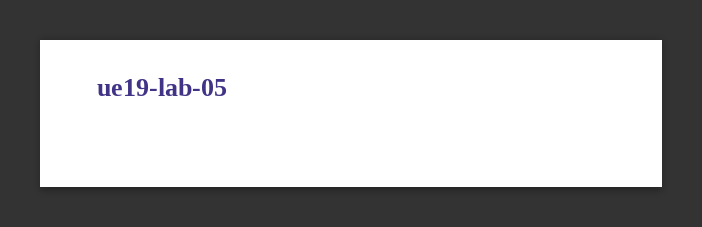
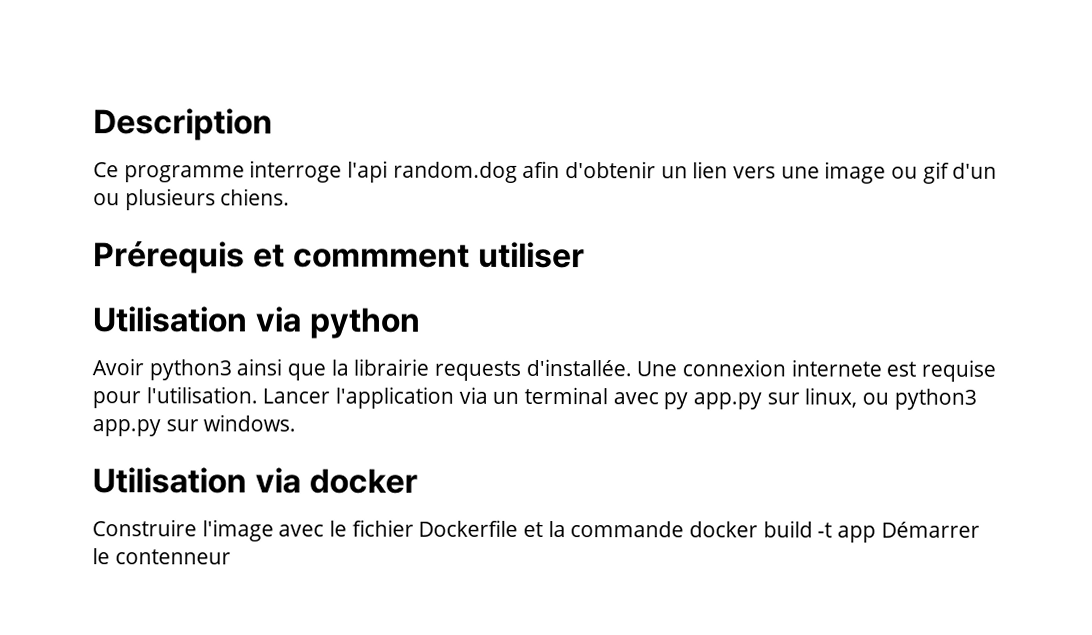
[97,78,227,96] ue19-lab-05 -> [93,108,273,141] [93,160,998,184] [93,188,291,211] [93,241,585,274] [92,306,421,339] [92,358,997,382] [92,386,977,410] [92,414,297,437] [92,467,418,494] [92,519,980,543] [92,548,231,565] Description // Ce programme interroge l'api random.dog afin d'obtenir un lien vers une image ou gif d'un ou plusieurs chiens. // Prérequis et commment utiliser // Utilisation via python // Avoir python3 ainsi que la librairie requests d'installée. Une connexion internete est requise pour l'utilisation. Lancer l'application via un terminal avec py app.py sur linux, ou python3 app.py sur windows. // Utilisation via docker // Construire l'image avec le fichier Dockerfile et la commande docker build -t app Démarrer le contenneur

